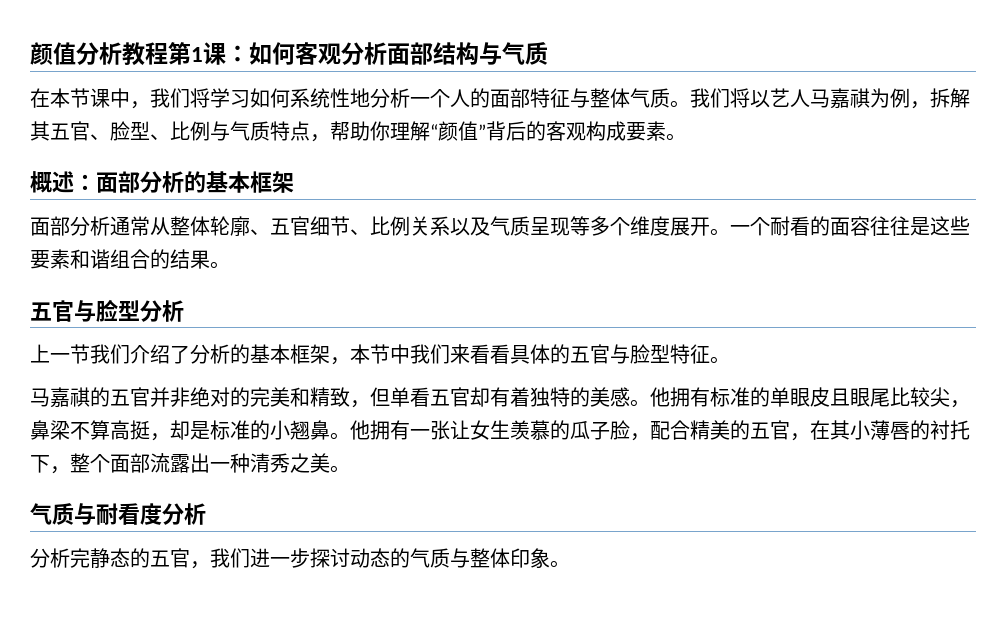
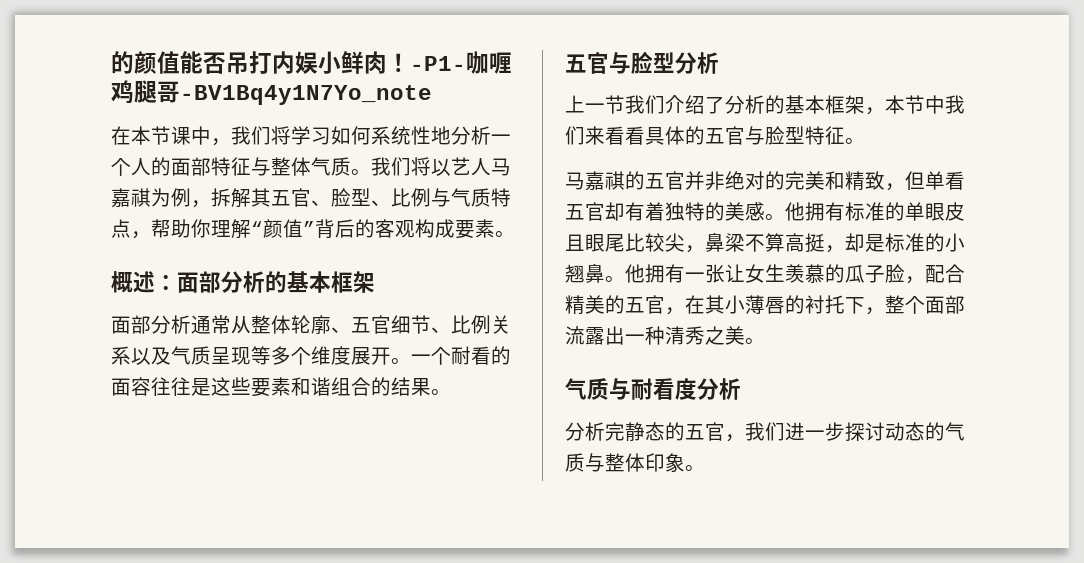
[30,42,548,66] 颜值分析教程第1课：如何客观分析面部结构与气质 -> [111,51,512,74] [111,80,432,105] 的颜值能否吊打内娱小鲜肉！-P1-咖喱鸡腿哥-BV1Bq4y1N7Yo_note

